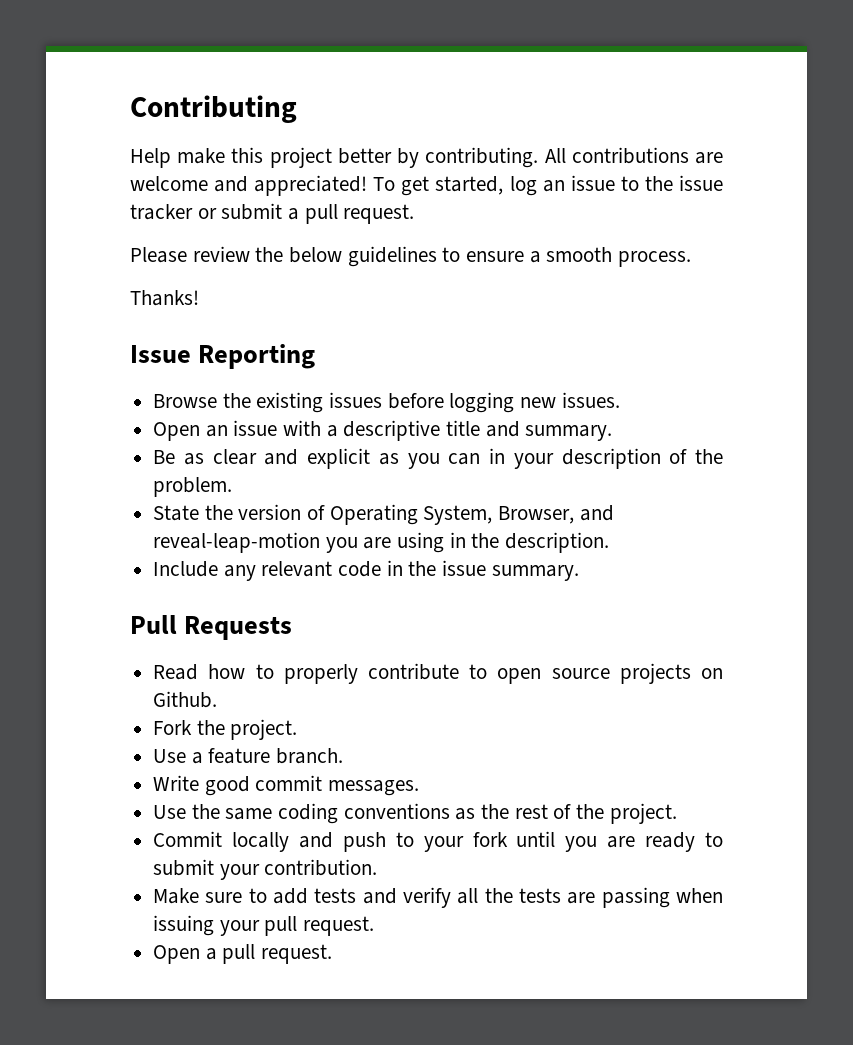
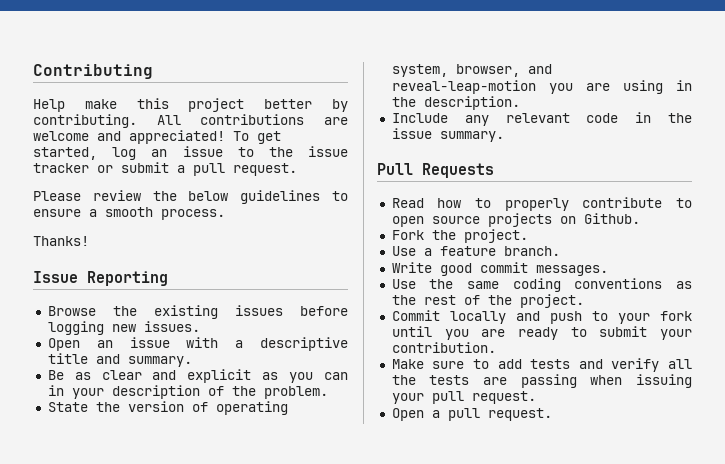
[329,504,575,525] Operating System, Browser, -> [215,401,288,415] [391,64,520,77] operating system, browser,

